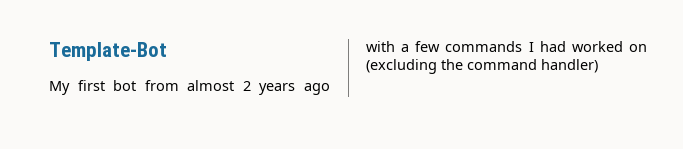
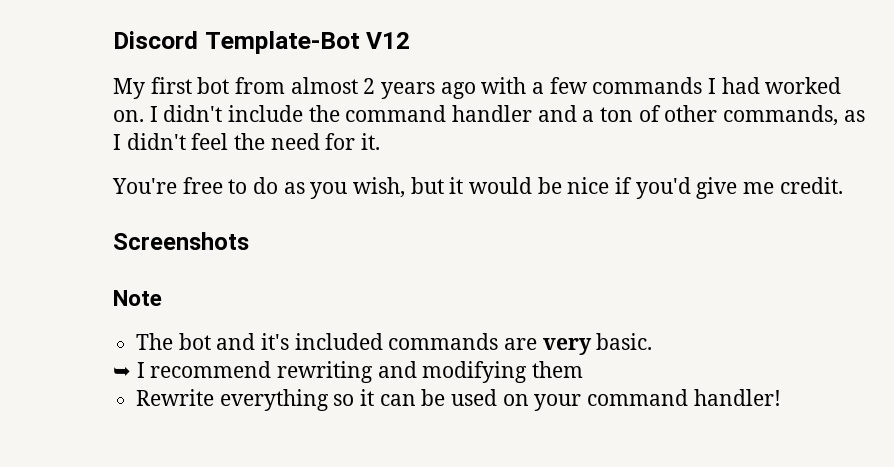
(49, 51) none -> [113,31,198,49] Discord
(167, 51) none -> [366,32,411,49] V12
[629,44,647,52] [366,59,598,74] on (excluding the command handler) -> [113,105,865,126] [113,133,381,150] [112,177,843,199] [113,232,249,250] [113,290,162,306] [136,333,653,355] [113,361,584,383] [136,389,781,411] on. I didn't include the command handler and a ton of other commands, as I didn't feel the need for it. // You're free to do as you wish, but it would be nice if you'd give me credit. // Screenshots // Note // The bot and it's included commands are very basic. // ➥ I recommend rewriting and modifying them // Rewrite everything so it can be used on your command handler!

